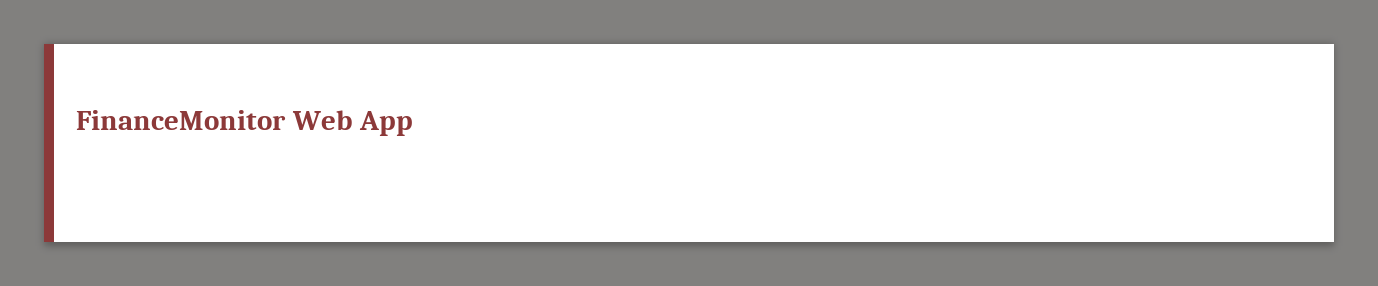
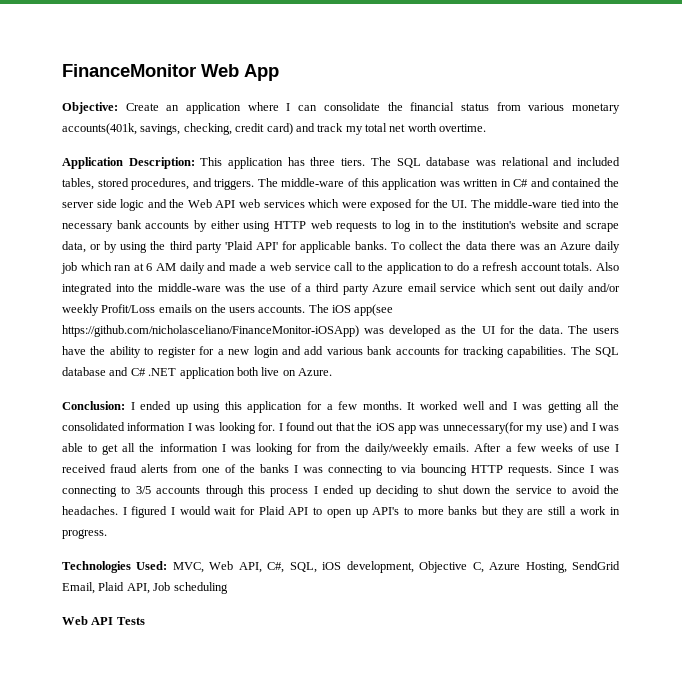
(413, 123) none -> [62,102,620,114] [62,123,487,135] [62,157,620,169] [62,178,619,190] [62,199,619,211] [62,220,619,232] [62,241,621,253] [61,262,619,274] [62,283,620,295] [62,304,394,316] [62,325,620,337] [62,346,620,358] [62,367,332,379] [62,401,619,413] [62,422,620,434] [62,443,620,455] [62,464,619,476] [62,485,620,497] [62,506,620,518] [62,529,107,539] [62,561,620,573] [62,582,228,594] [62,616,145,625] // Objective: Create an application where I can consolidate the financial status from various monetary accounts(401k, savings, checking, credit card) and track my total net worth overtime. // Application Description: This application has three tiers. The SQL database was relational and included tables, stored procedures, and triggers. The middle-ware of this application was written in C# and contained the server side logic and the Web API web services which were exposed for the UI. The middle-ware tied into the necessary bank accounts by either using HTTP web requests to log in to the institution's website and scrape data, or by using the third party 'Plaid API' for applicable banks. To collect the data there was an Azure daily job which ran at 6 AM daily and made a web service call to the application to do a refresh account totals. Also integrated into the middle-ware was the use of a third party Azure email service which sent out daily and/or weekly Profit/Loss emails on the users accounts. The iOS app(see https://github.com/nicholasceliano/FinanceMonitor-iOSApp) was developed as the UI for the data. The users have the ability to register for a new login and add various bank accounts for tracking capabilities. The SQL database and C# .NET application both live on Azure. // Conclusion: I ended up using this application for a few months. It worked well and I was getting all the consolidated information I was looking for. I found out that the iOS app was unnecessary(for my use) and I was able to get all the information I was looking for from the daily/weekly emails. After a few weeks of use I received fraud alerts from one of the banks I was connecting to via bouncing HTTP requests. Since I was connecting to 3/5 accounts through this process I ended up deciding to shut down the service to avoid the headaches. I figured I would wait for Plaid API to open up API's to more banks but they are still a work in progress. // Technologies Used: MVC, Web API, C#, SQL, iOS development, Objective C, Azure Hosting, SendGrid Email, Plaid API, Job scheduling // Web API Tests

